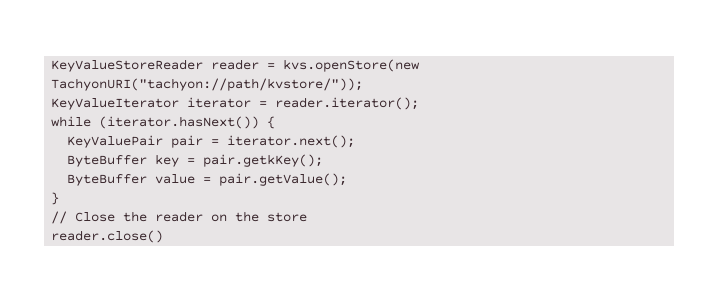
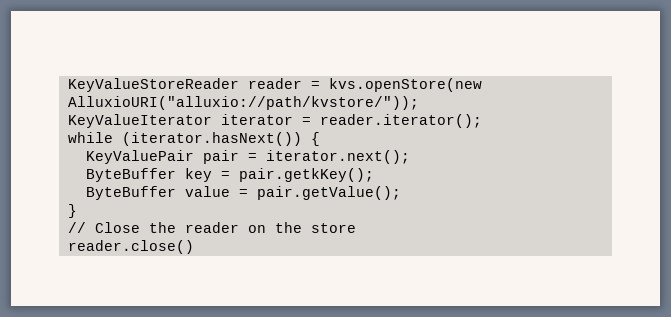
[50,78,363,91] TachyonURI("tachyon://path/kvstore/")); -> [67,96,419,110] AlluxioURI("alluxio://path/kvstore/"));

